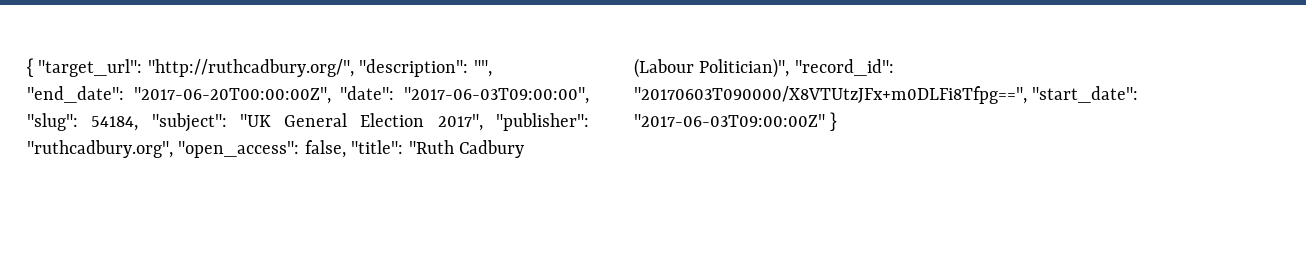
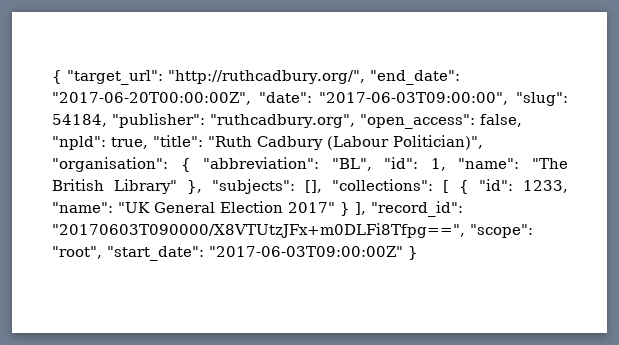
[359,59,492,77] "description": "", -> (365, 77) none
[151,113,483,132] "subject": "UK General Election 2017", -> (107, 120) none
(346, 149) none -> [52,136,148,150] "npld": true,
[794,59,894,76] [634,86,1027,104] "record_id": "20170603T090000/X8VTUtzJFx+m0DLFi8Tfpg==", -> [52,157,568,172] [52,179,568,194] [52,201,463,217] [52,223,533,238] [52,246,102,259] "organisation": { "abbreviation": "BL", "id": 1, "name": "The British Library" }, "subjects": [], "collections": [ { "id": 1233, "name": "UK General Election 2017" } ], "record_id": "20170603T090000/X8VTUtzJFx+m0DLFi8Tfpg==", "scope": "root",

